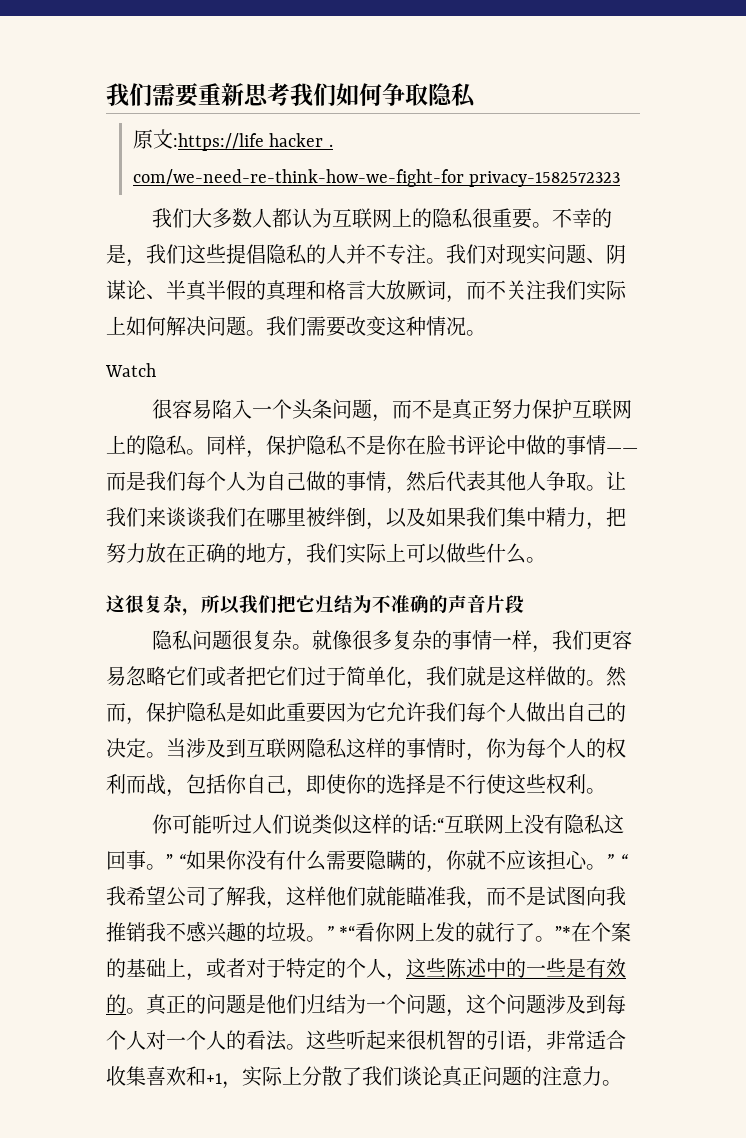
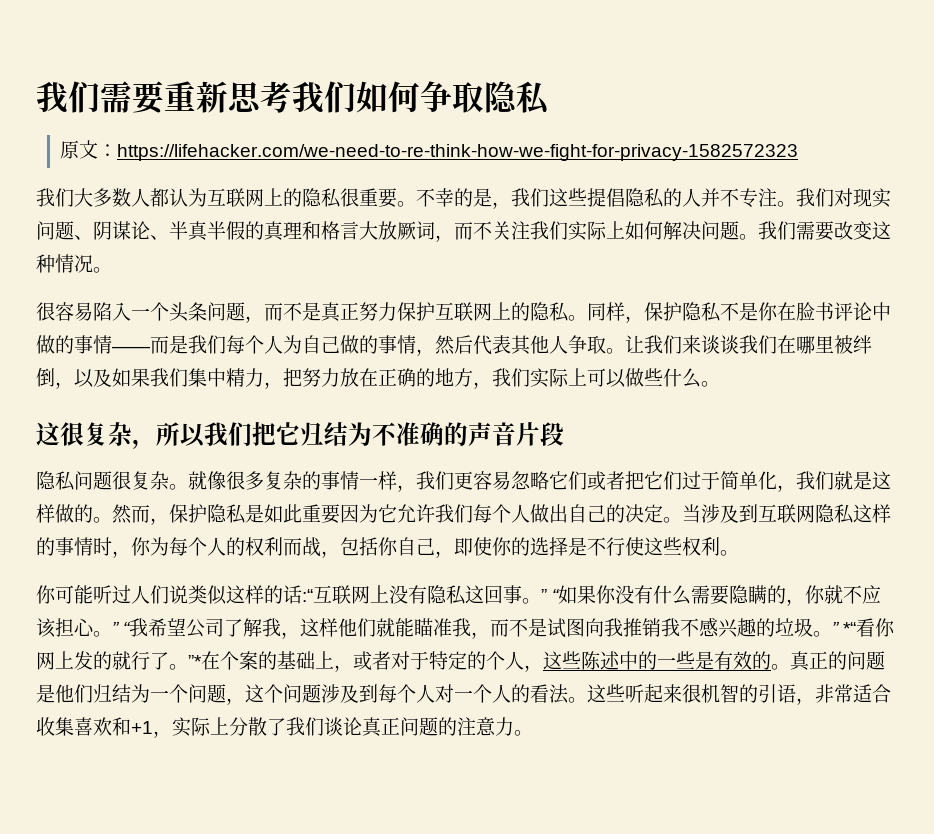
[172,133,333,151] [132,169,621,187] :https://life hacker . com/we-need-re-think-how-we-fight-for privacy-1582572323 -> [98,144,799,161] ：https://lifehacker.com/we-need-to-re-think-how-we-fight-for-privacy-1582572323
[105,363,156,377] // Watch -> (112, 270) none

